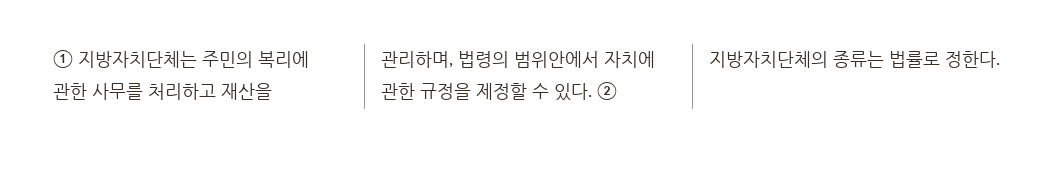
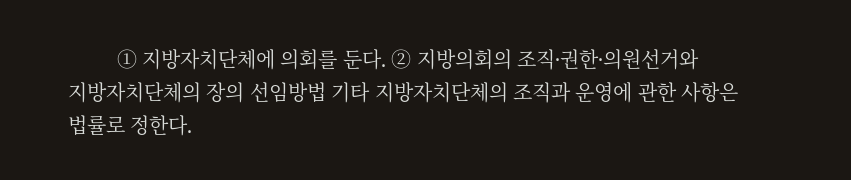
[78,51,309,68] [53,83,272,100] [381,51,655,68] [381,82,617,101] [709,51,884,68] 지방자치단체는 주민의 복리에 관한 사무를 처리하고 재산을 관리하며, 법령의 범위안에서 자치에 관한 규정을 제정할 수 있다. ② 지방자치단체의 종류는 -> [141,49,699,70] [68,82,739,103] 지방자치단체에 의회를 둔다. ② 지방의회의 조직·권한·의원선거와 지방자치단체의 장의 선임방법 기타 지방자치단체의 조직과 운영에 관한 사항은

